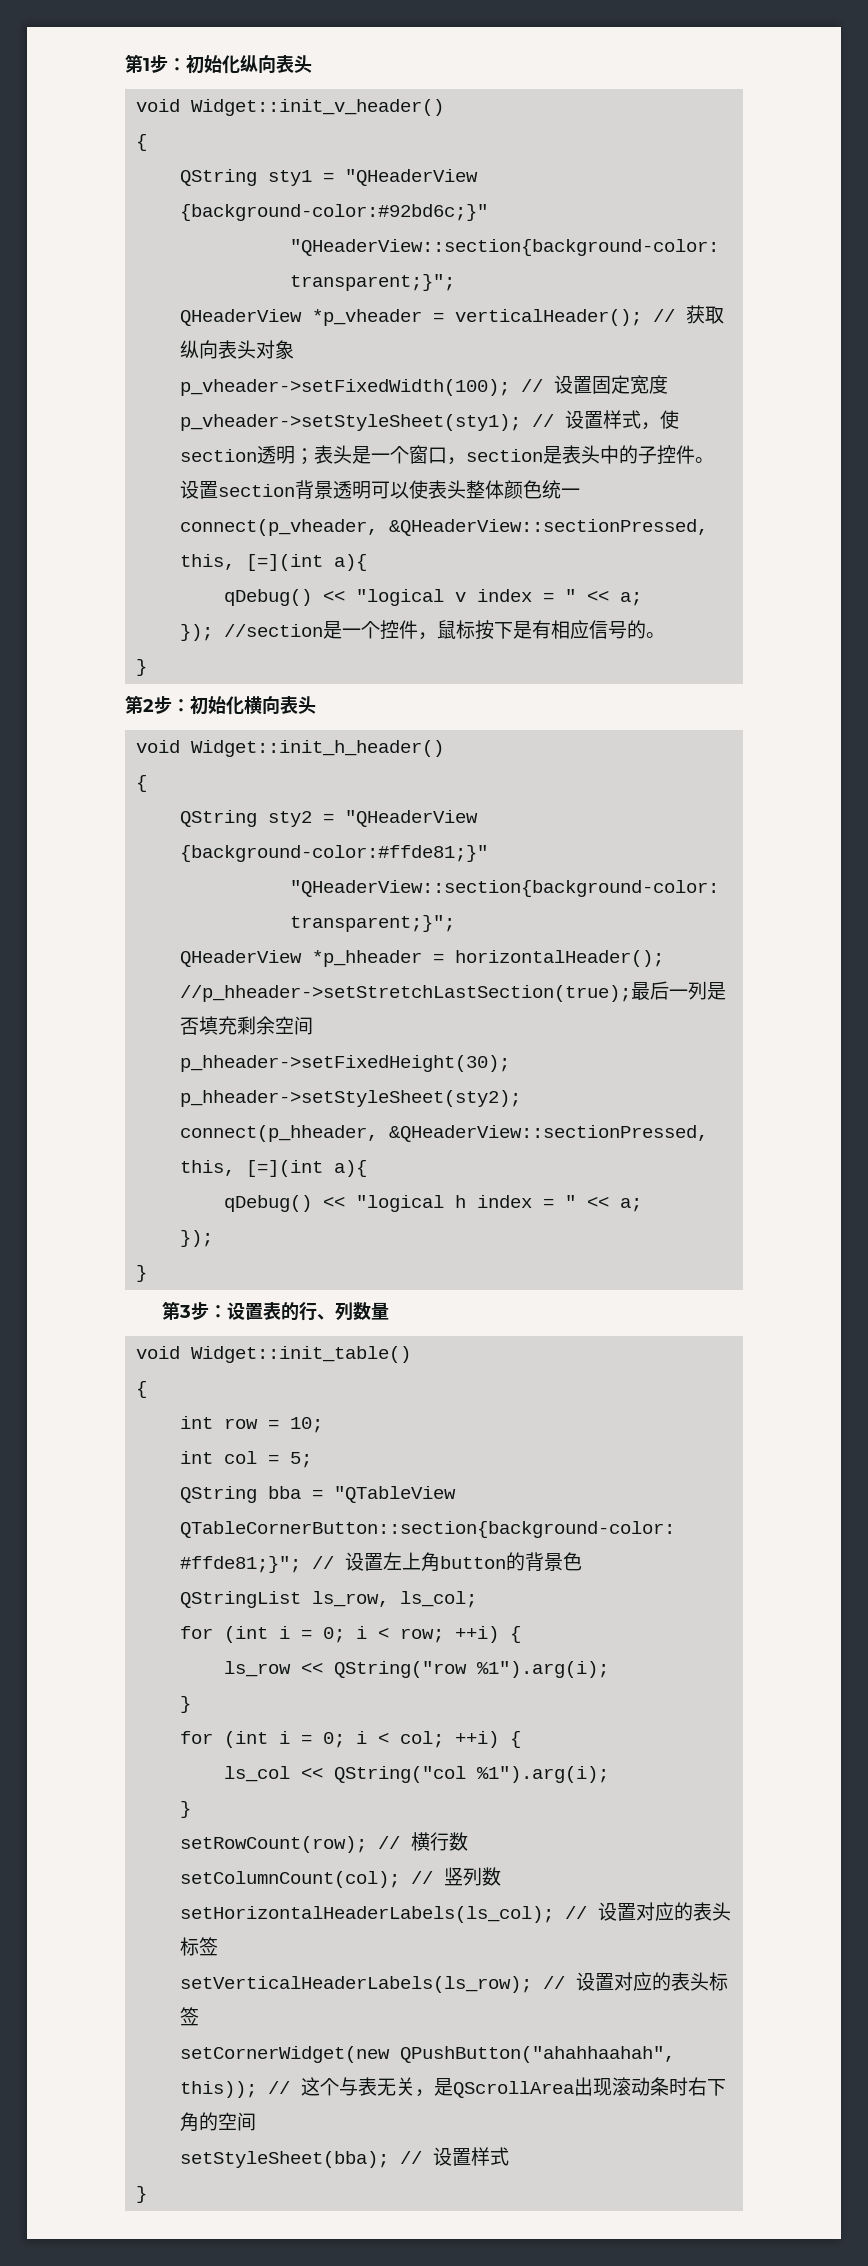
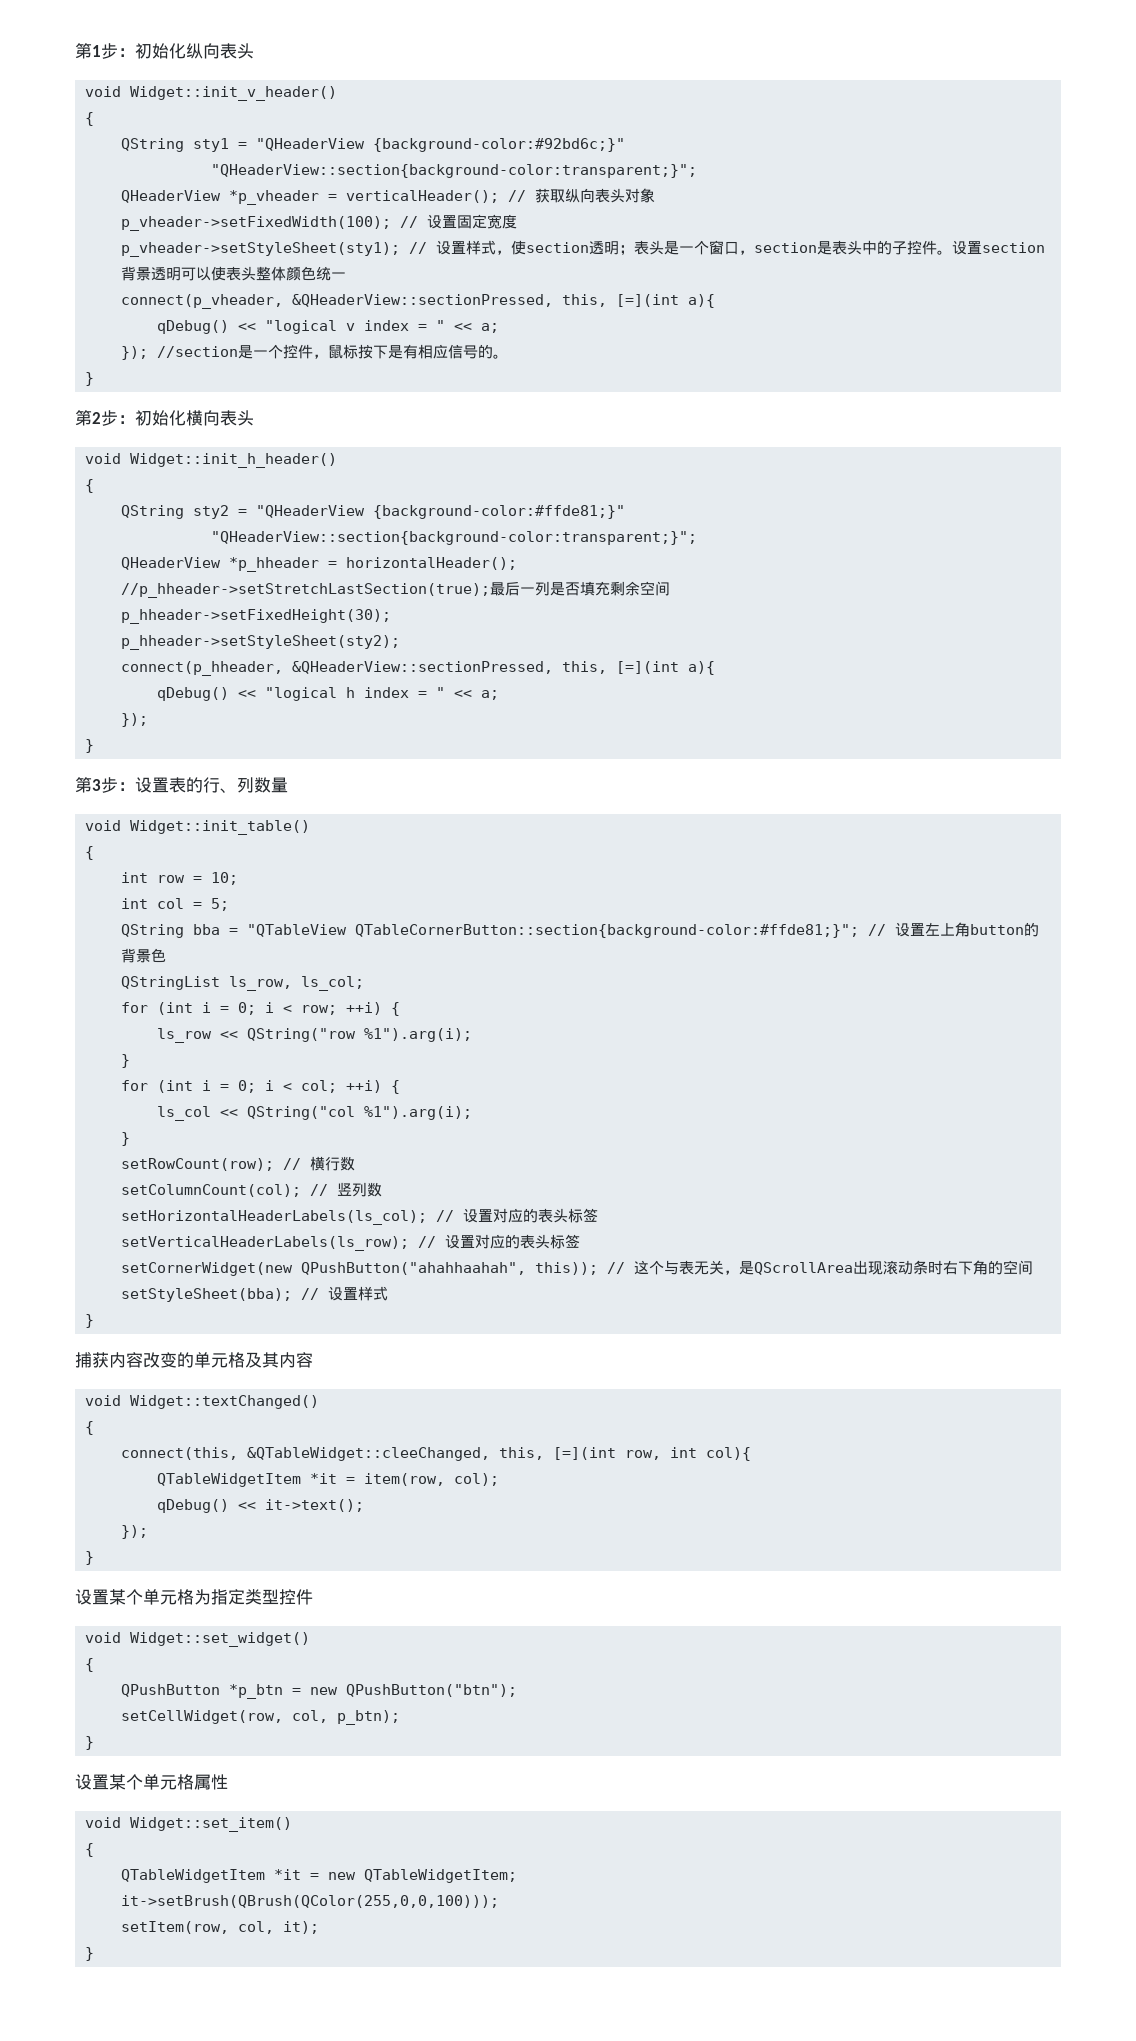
(147, 2194) none -> [75,1352,313,1368] [85,1395,320,1409] [85,1421,95,1435] [121,1447,752,1461] [157,1473,500,1487] [157,1499,365,1513] [121,1525,149,1539] [85,1551,95,1565] [75,1589,313,1605] [85,1632,311,1647] [85,1658,95,1672] [121,1684,518,1699] [121,1710,401,1725] [85,1736,95,1750] [75,1774,228,1790] [85,1817,293,1832] [85,1843,95,1857] [121,1869,518,1883] [121,1895,500,1908] [121,1921,320,1934] [85,1947,95,1961] // 捕获内容改变的单元格及其内容 // void Widget::textChanged() // { // connect(this, &QTableWidget::cleeChanged, this, [=](int row, int col){ // QTableWidgetItem *it = item(row, col); // qDebug() << it->text(); // }); // } // 设置某个单元格为指定类型控件 // void Widget::set_widget() // { // QPushButton *p_btn = new QPushButton("btn"); // setCellWidget(row, col, p_btn); // } // 设置某个单元格属性 // void Widget::set_item() // { // QTableWidgetItem *it = new QTableWidgetItem; // it->setBrush(QBrush(QColor(255,0,0,100))); // setItem(row, col, it); // }

